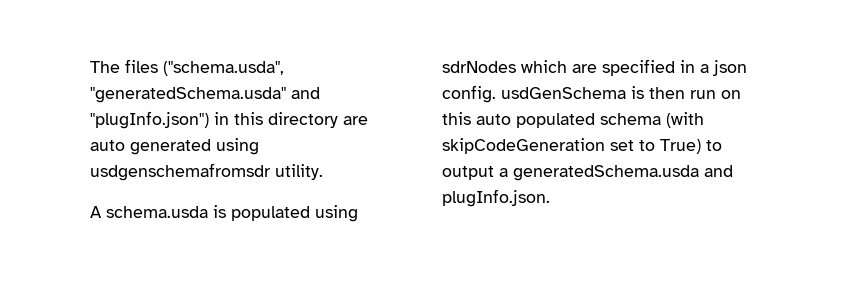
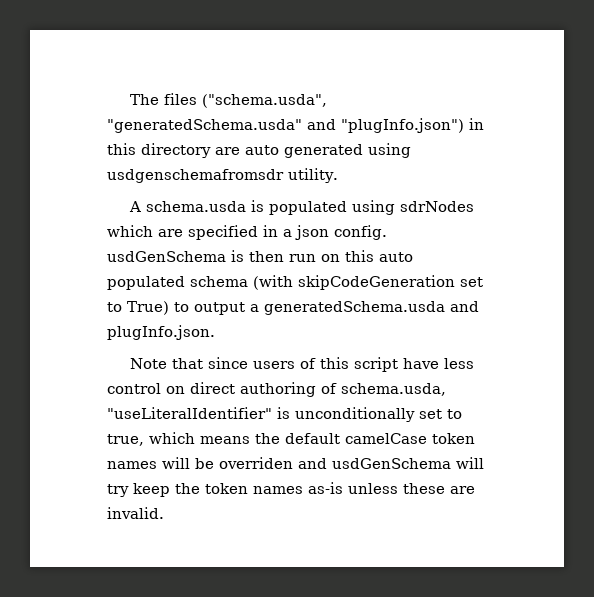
(550, 198) none -> [129,357,474,372] [107,382,446,397] [107,407,462,422] [107,432,475,446] [107,457,484,469] [107,482,475,497] [107,507,164,519] // Note that since users of this script have less control on direct authoring of schema.usda, "useLiteralIdentifier" is unconditionally set to true, which means the default camelCase token names will be overriden and usdGenSchema will try keep the token names as-is unless these are invalid.

